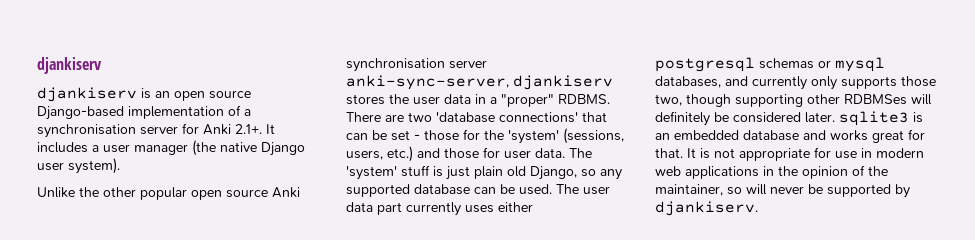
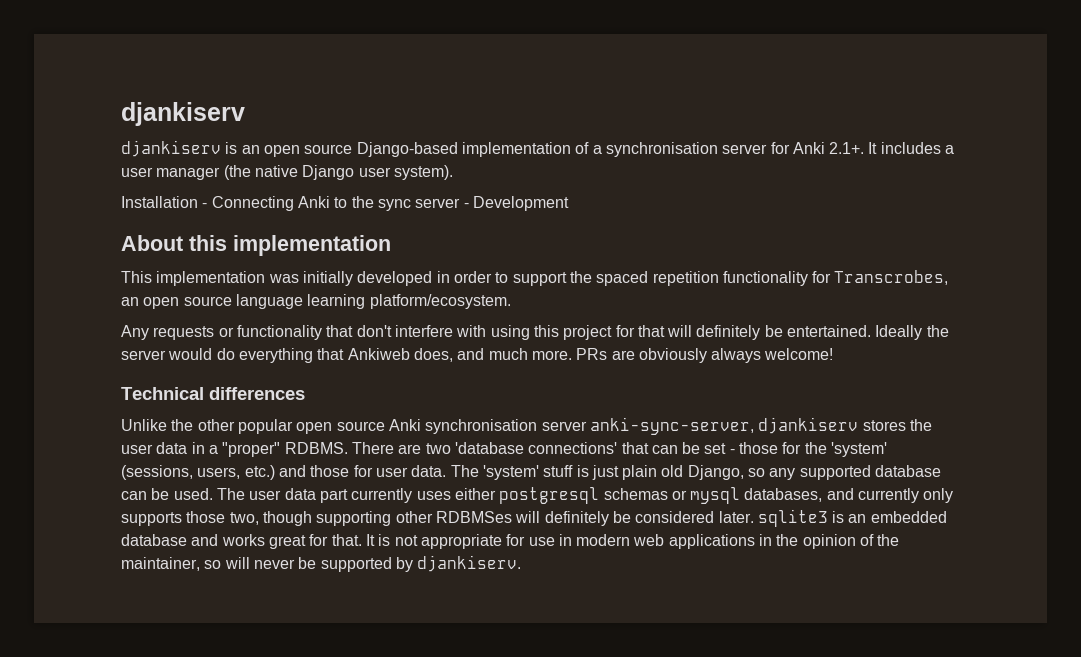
(120, 166) none -> [121,196,569,211] [121,235,391,256] [121,270,949,286] [121,294,511,309] [121,325,949,340] [121,348,834,363] [121,387,305,400] // Installation - Connecting Anki to the sync server - Development // About this implementation // This implementation was initially developed in order to support the spaced repetition functionality for Transcrobes, an open source language learning platform/ecosystem. // Any requests or functionality that don't interfere with using this project for that will definitely be entertained. Ideally the server would do everything that Ankiweb does, and much more. PRs are obviously always welcome! // Technical differences

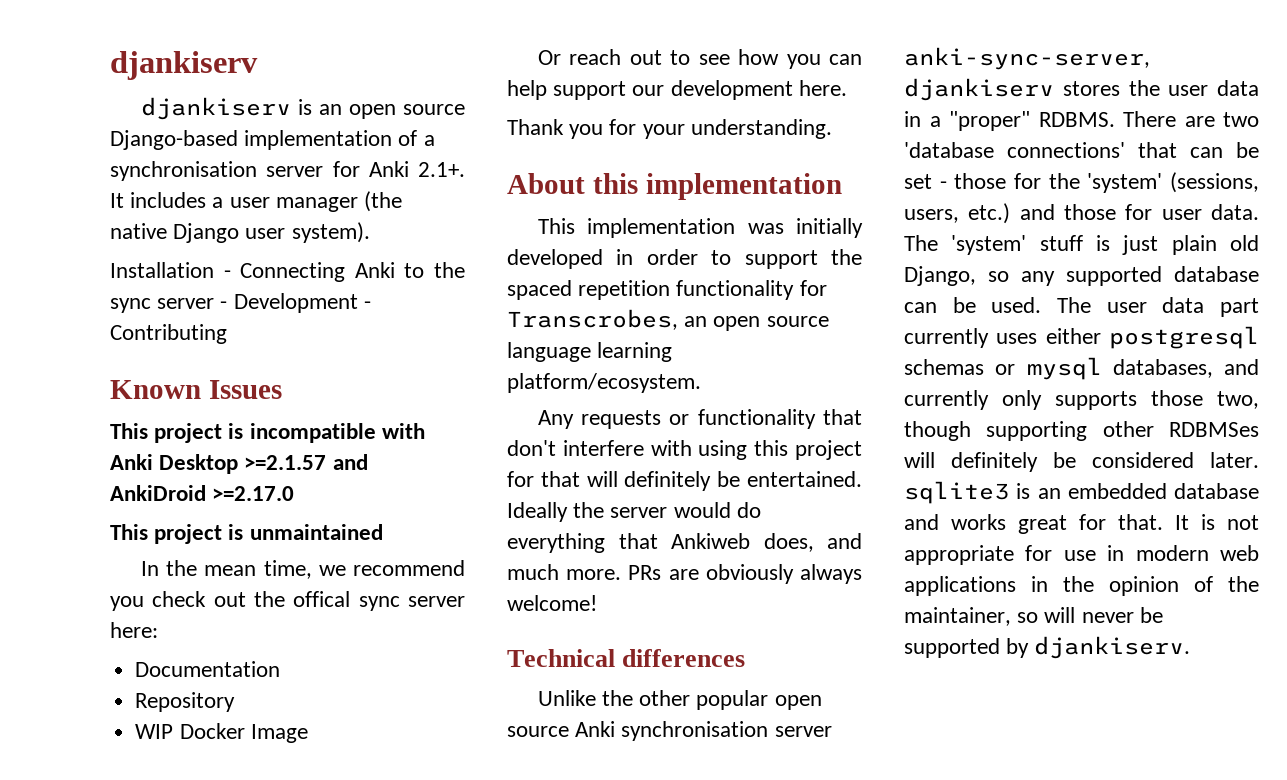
(569, 203) none -> [363,301,371,309] [110,324,227,344] [110,380,282,399] [110,423,425,443] [110,454,368,474] [110,485,295,501] [110,524,383,544] [140,560,465,579] [110,591,466,611] [110,622,158,638] [135,661,281,677] [135,692,236,712] [135,723,308,743] [537,49,862,69] [507,80,847,100] [507,119,832,139] - Contributing // Known Issues // This project is incompatible with Anki Desktop >=2.1.57 and AnkiDroid >=2.17.0 // This project is unmaintained // In the mean time, we recommend you check out the offical sync server here: // Documentation // Repository // WIP Docker Image // Or reach out to see how you can help support our development here. // Thank you for your understanding.

